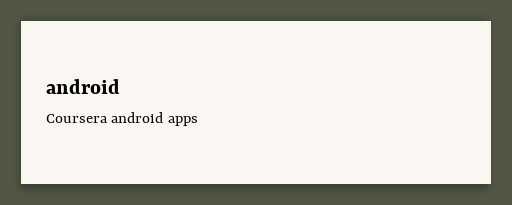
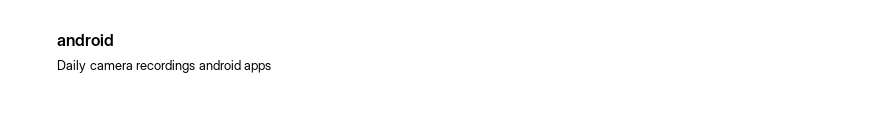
[46,114,108,123] Coursera -> [57,60,196,73] Daily camera recordings

